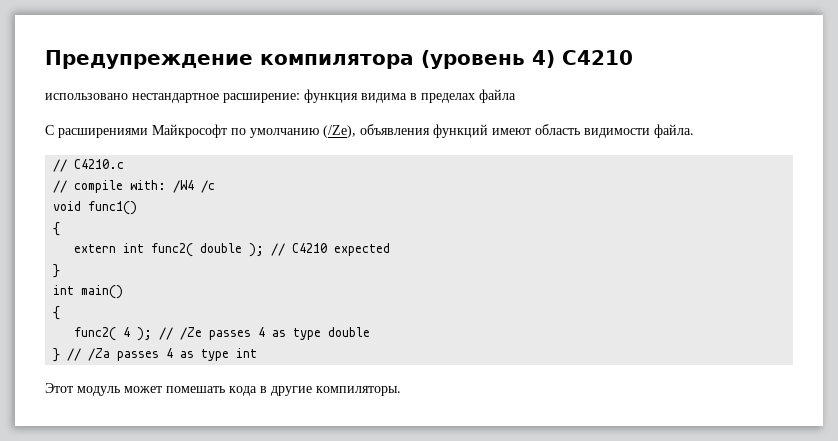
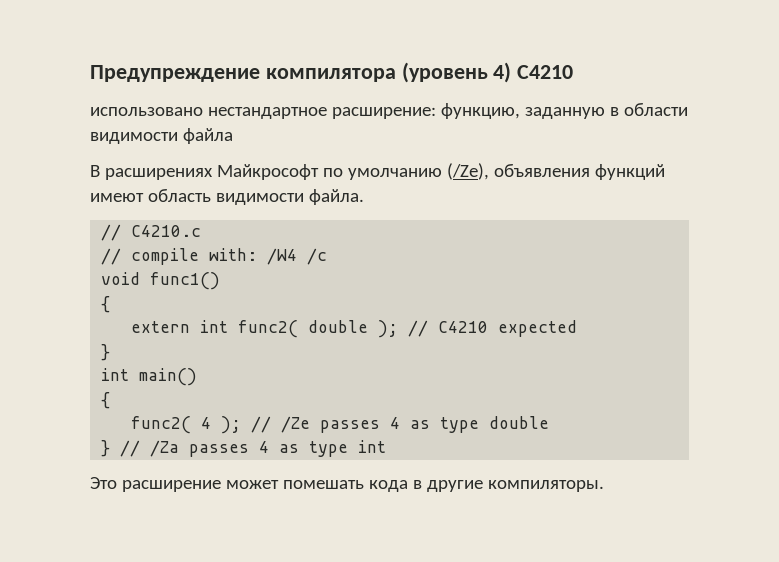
[304,89,475,103] функция видима в пределах -> [440,103,688,119] [90,132,178,144] функцию, заданную в области видимости
[45,125,148,138] С расширениями -> [90,165,213,180] В расширениях
[45,383,120,396] Этот модуль -> [90,477,221,492] Это расширение

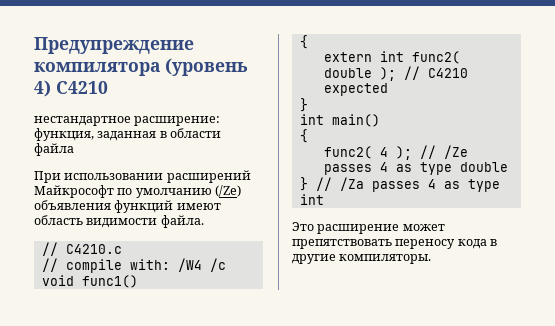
[90,107,203,116] использовано -> (108, 87) none
[440,103,605,119] функцию, заданную -> [34,128,157,141] функция, заданная
[90,132,178,144] видимости -> (222, 133) none
[90,165,213,180] В расширениях -> [34,170,251,183] При использовании расширений
[446,163,489,180] (/Ze), -> [215,185,242,197] (/Ze)
[282,480,364,489] помешать -> [292,239,456,249] препятствовать переносу

